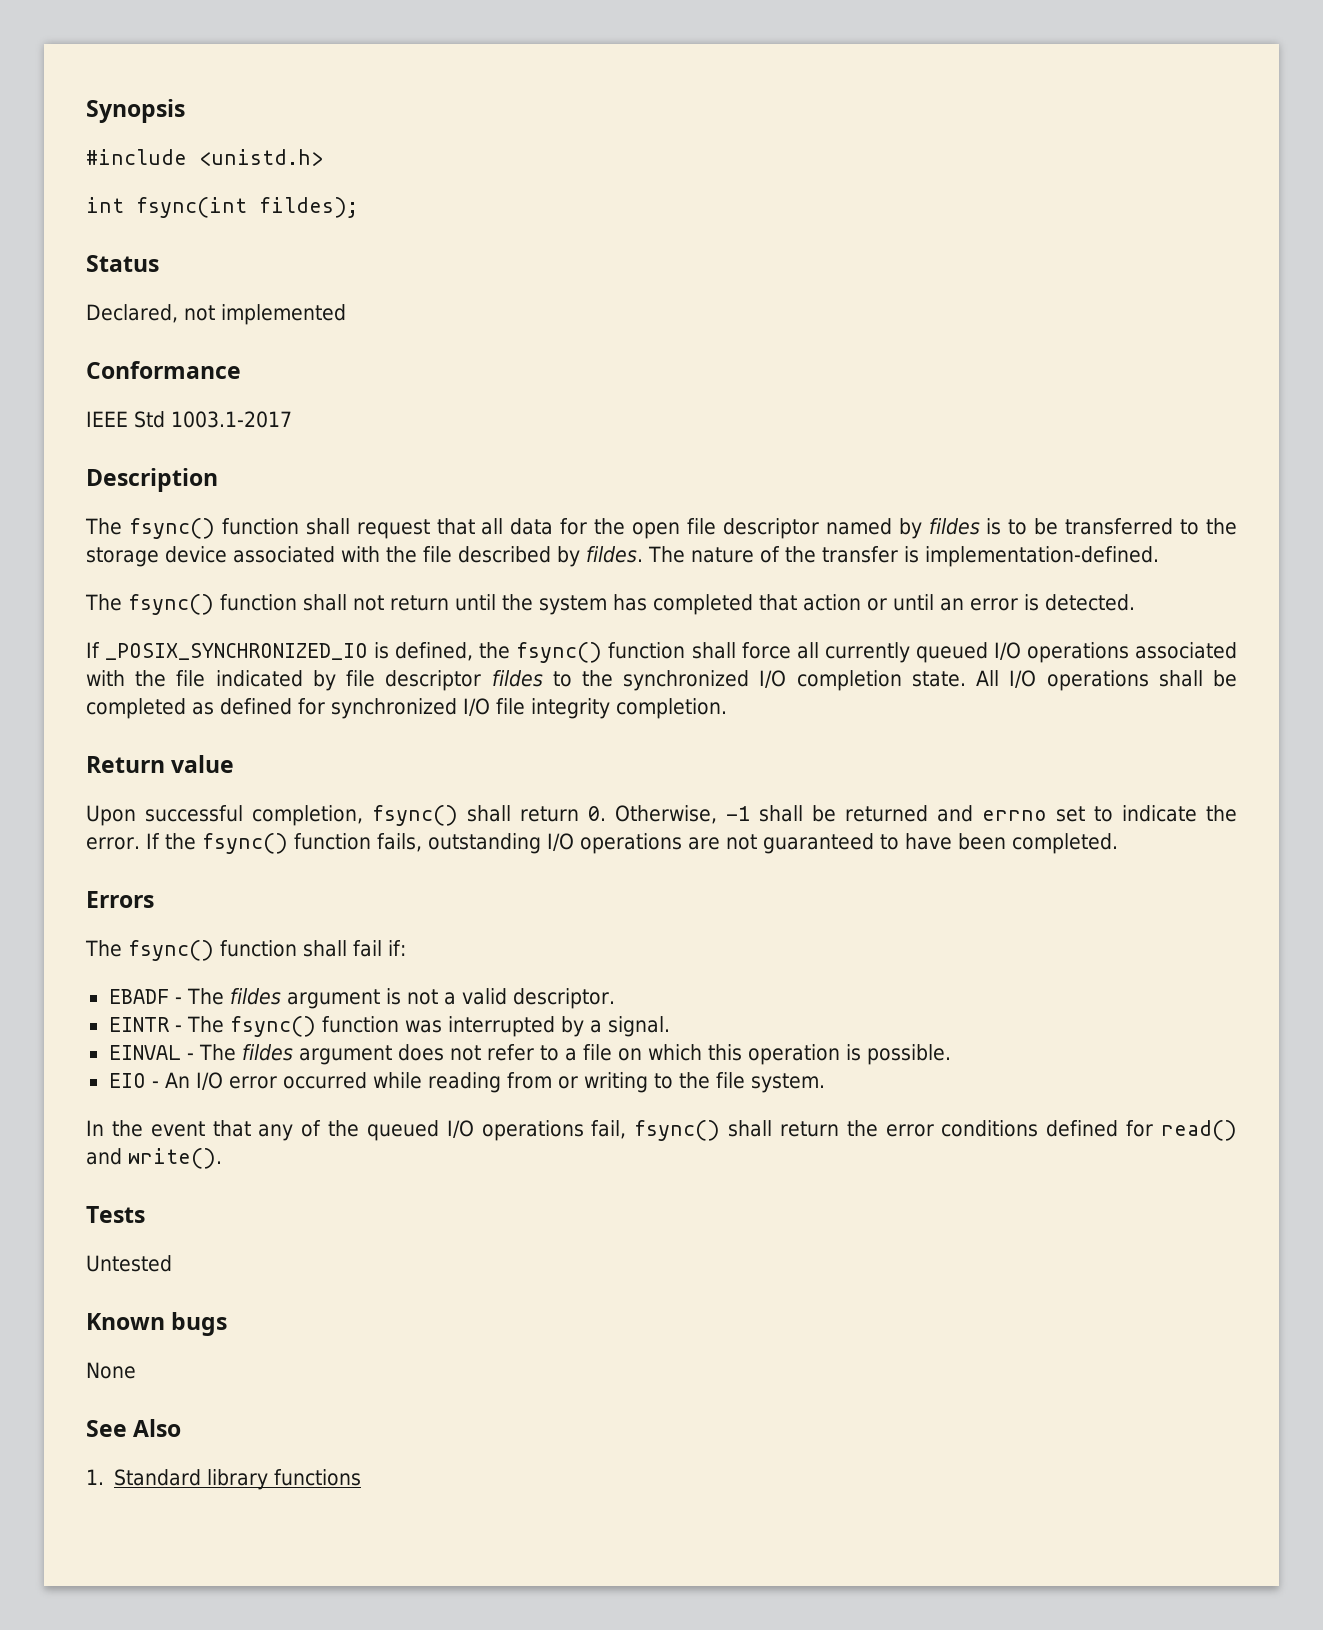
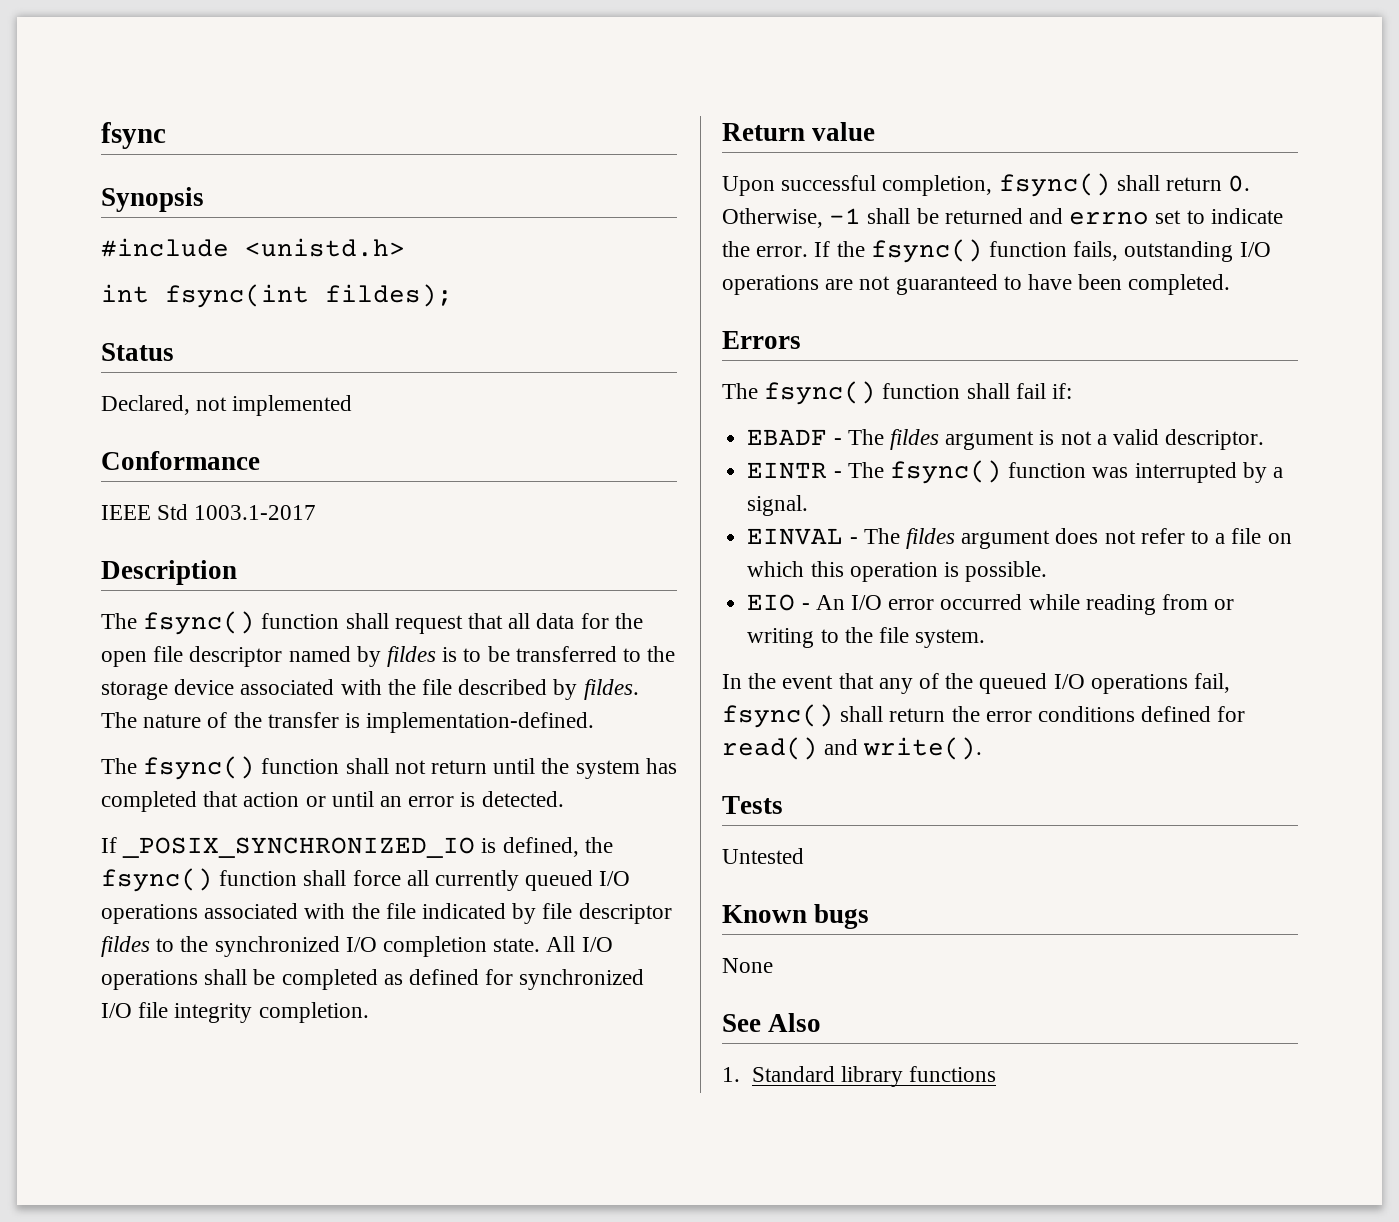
(86, 111) none -> [101,122,166,149] fsync //

